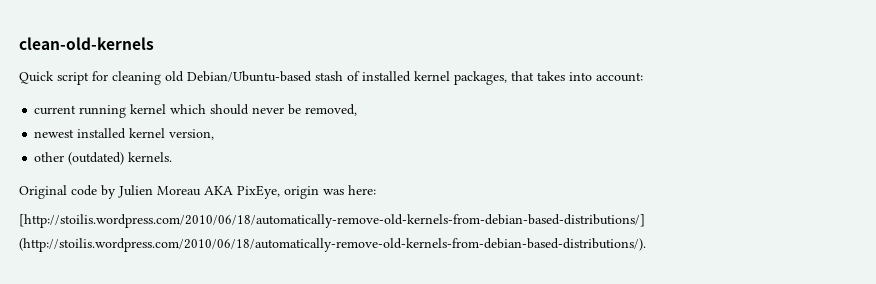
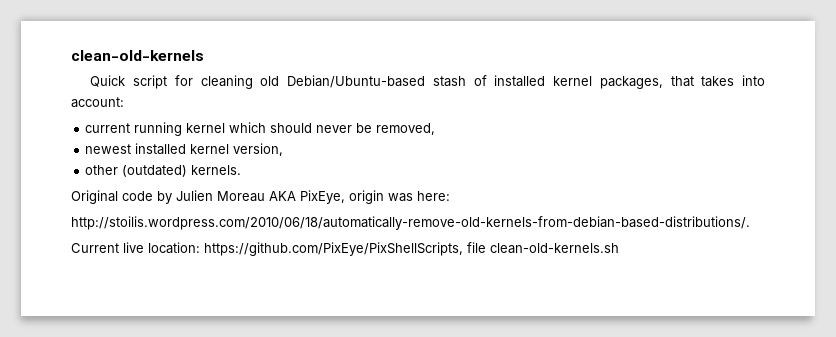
[19,214,645,228] [19,238,646,252] [http://stoilis.wordpress.com/2010/06/18/automatically-remove-old-kernels-from-debian-based-distributions/] (http://stoilis.wordpress.com/2010/06/18/automatically-remove-old-kernels-from-debian-based-distributions/). -> [71,216,750,230] [71,242,619,256] http://stoilis.wordpress.com/2010/06/18/automatically-remove-old-kernels-from-debian-based-distributions/. // Current live location: https://github.com/PixEye/PixShellScripts, file clean-old-kernels.sh

